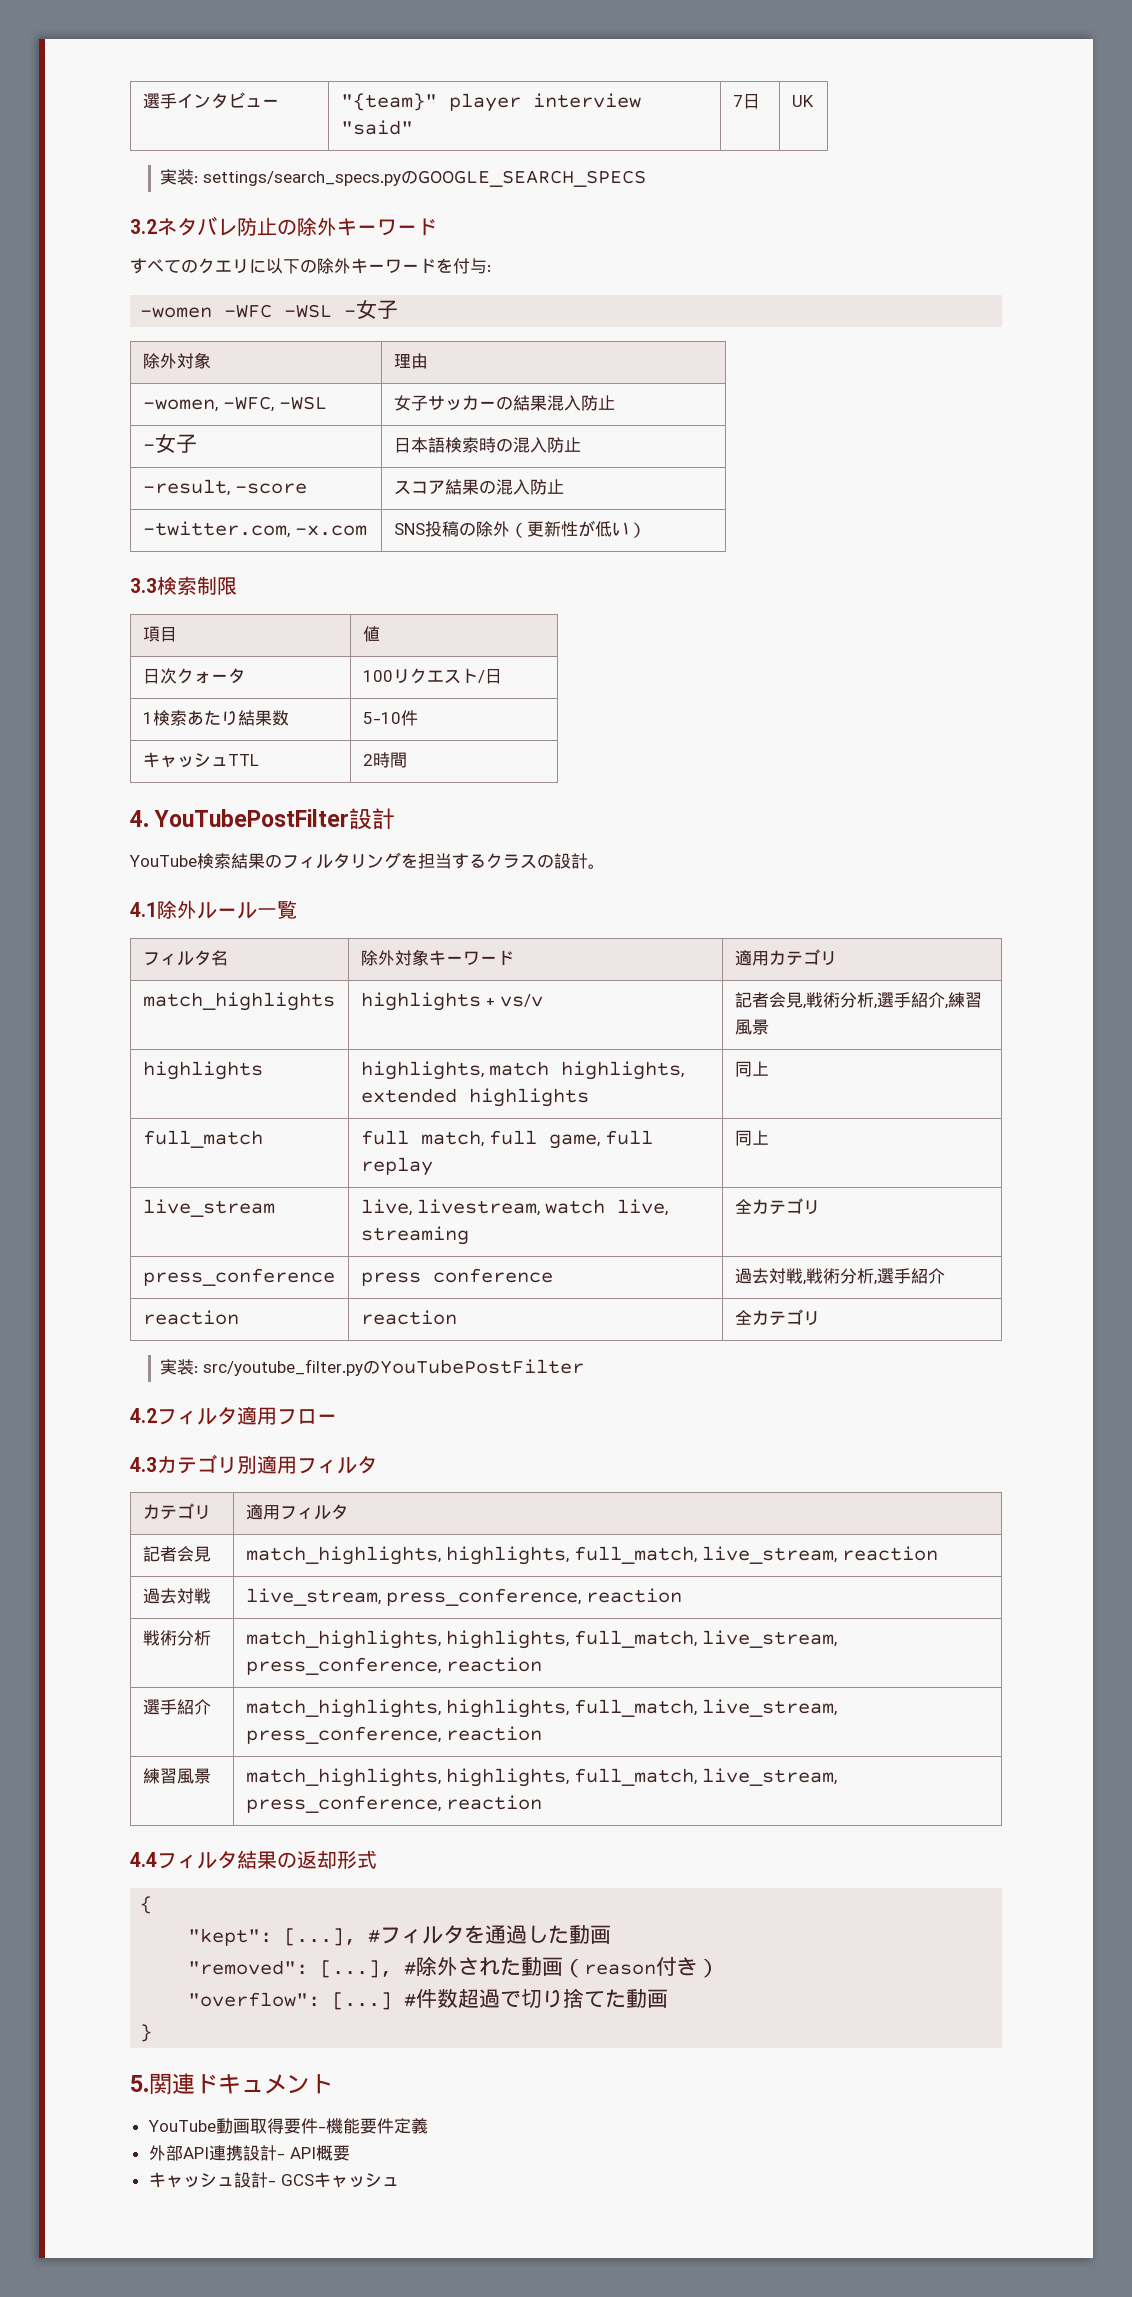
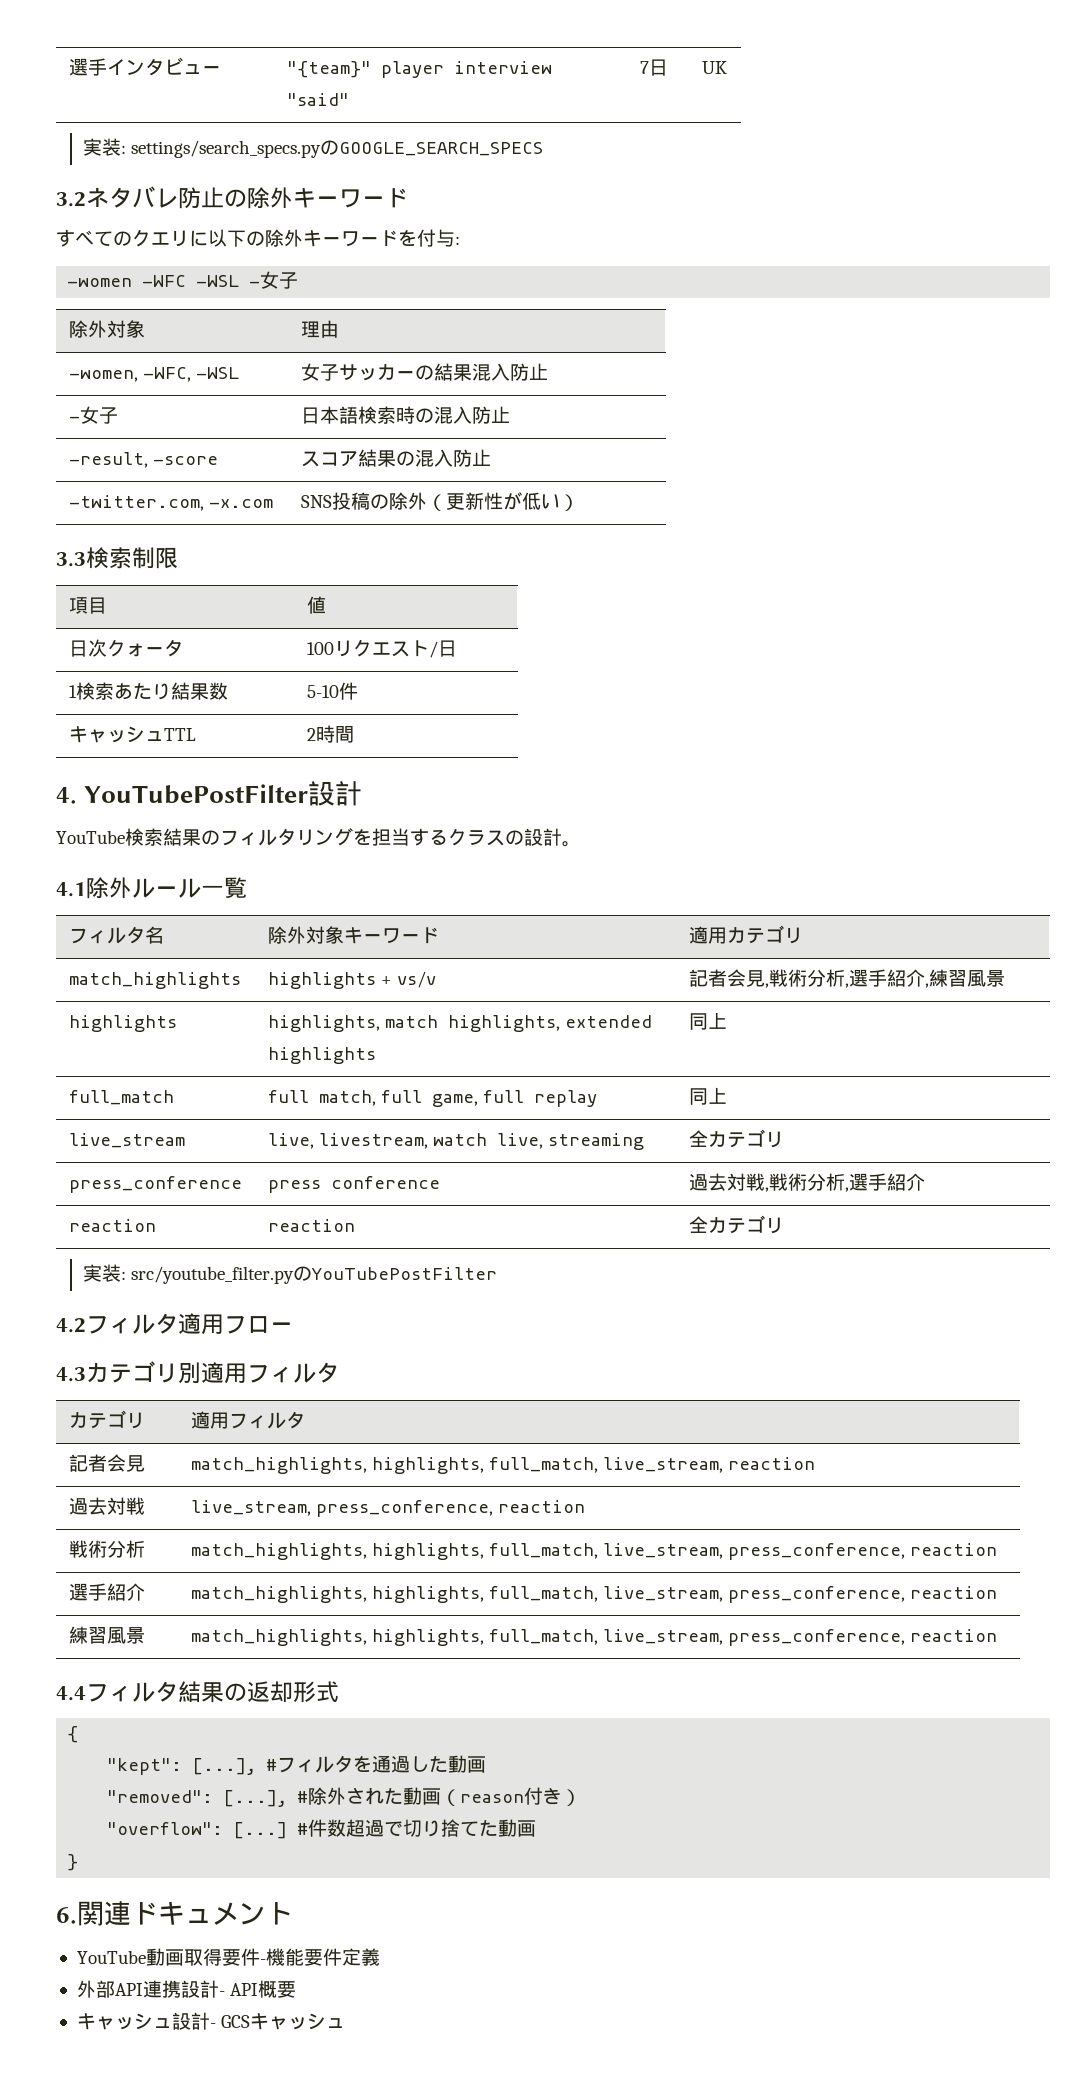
[130,2075,149,2092] 5. -> [56,1907,77,1924] 6.

